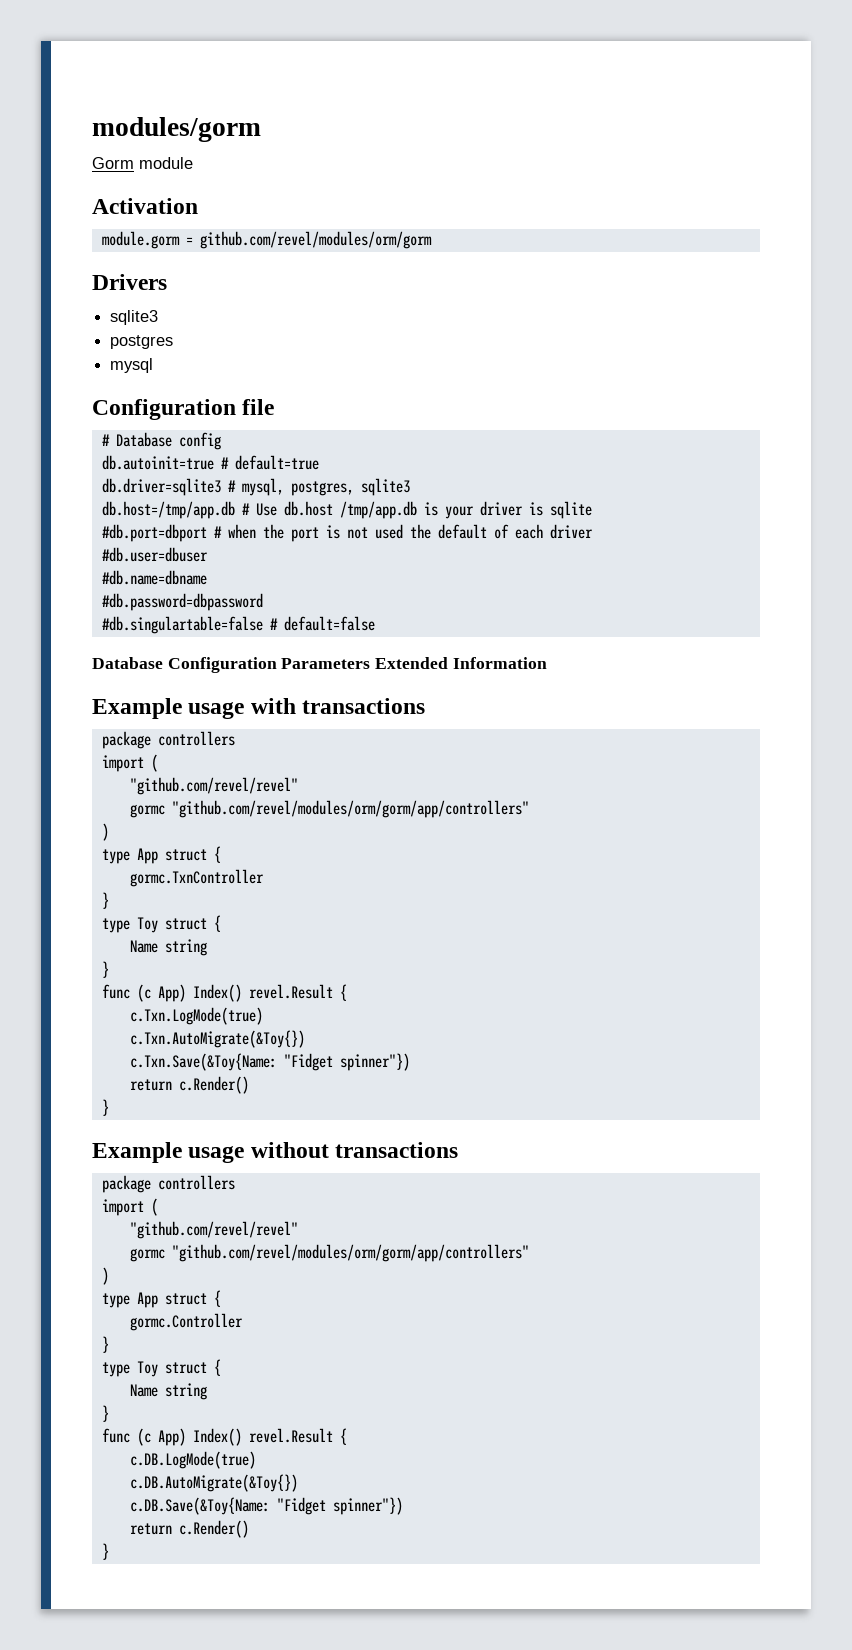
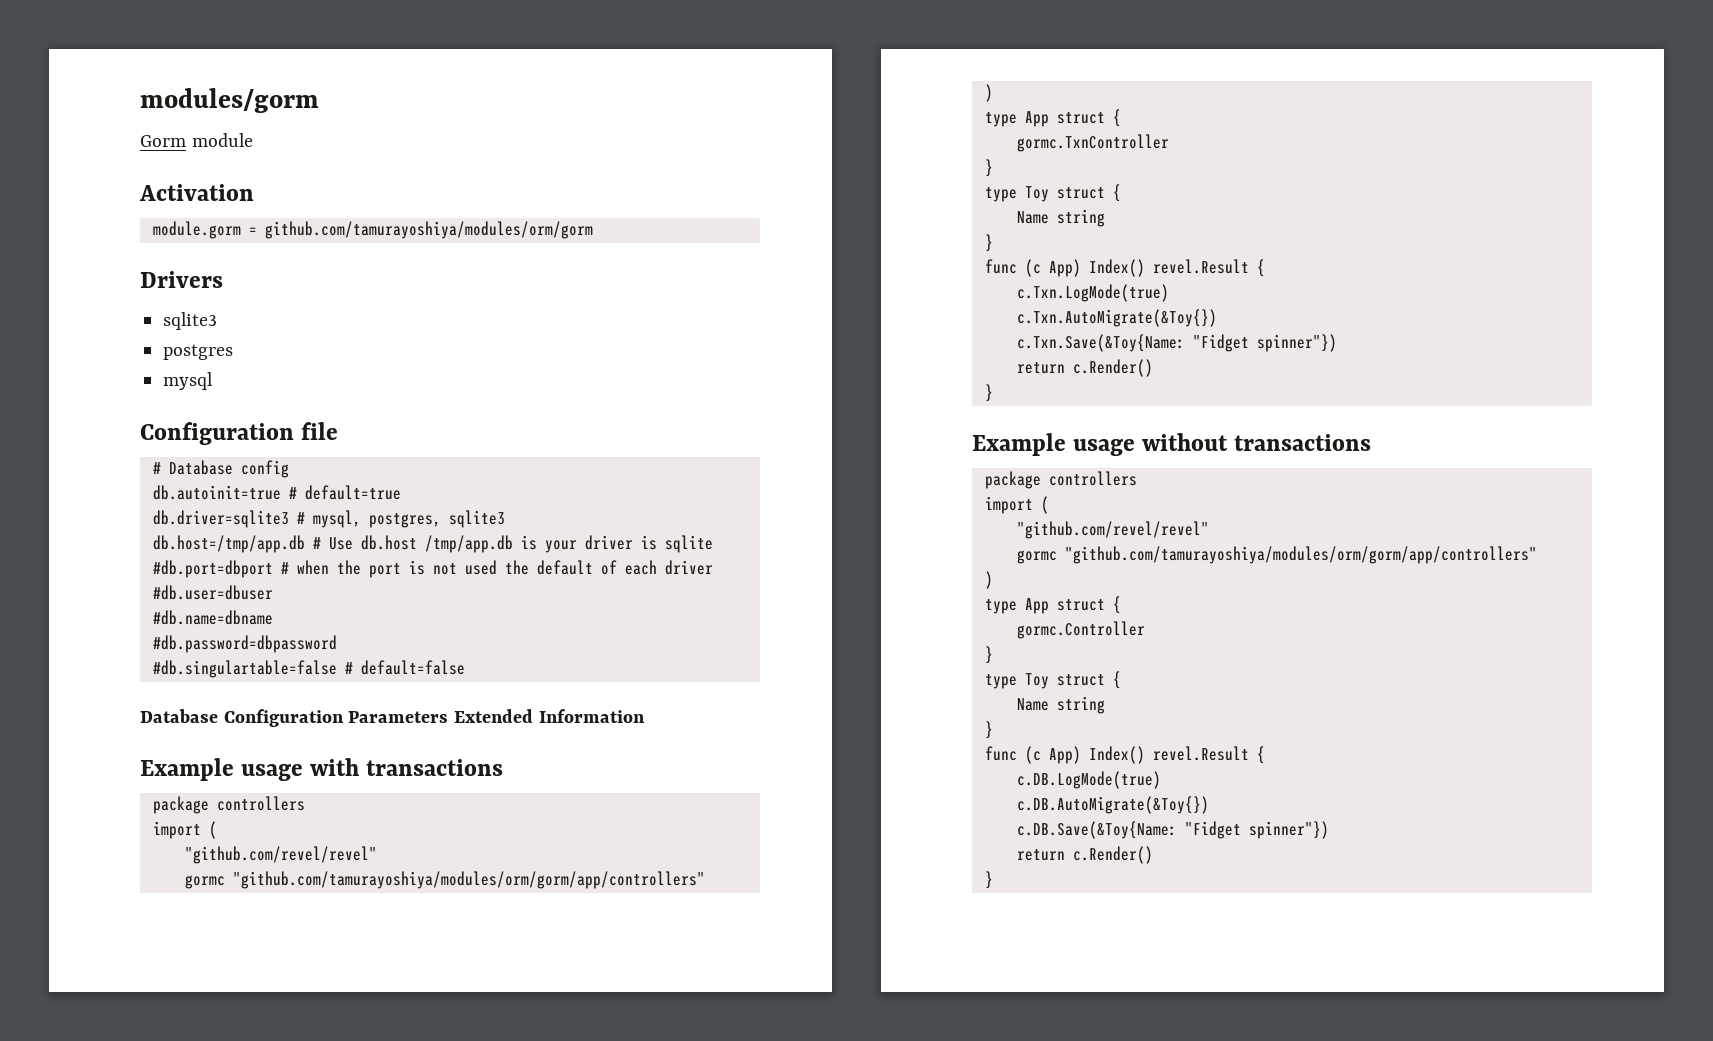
[199,231,432,249] github.com/revel/modules/orm/gorm -> [264,221,593,239] github.com/tamurayoshiya/modules/orm/gorm
[171,800,529,818] "github.com/revel/modules/orm/gorm/app/controllers" -> [232,871,705,889] "github.com/tamurayoshiya/modules/orm/gorm/app/controllers"
[171,1244,529,1262] "github.com/revel/modules/orm/gorm/app/controllers" -> [1064,546,1537,564] "github.com/tamurayoshiya/modules/orm/gorm/app/controllers"

